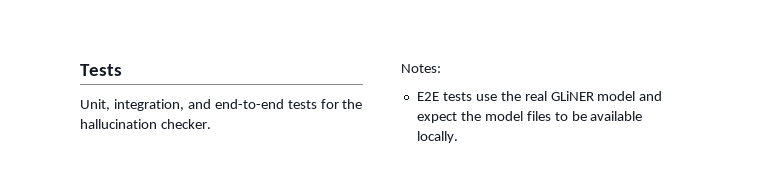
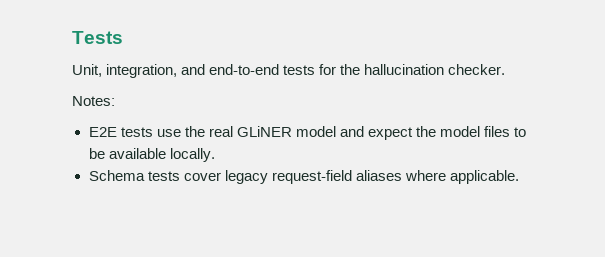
(458, 137) none -> [88,170,519,184] // Schema tests cover legacy request-field aliases where applicable.

